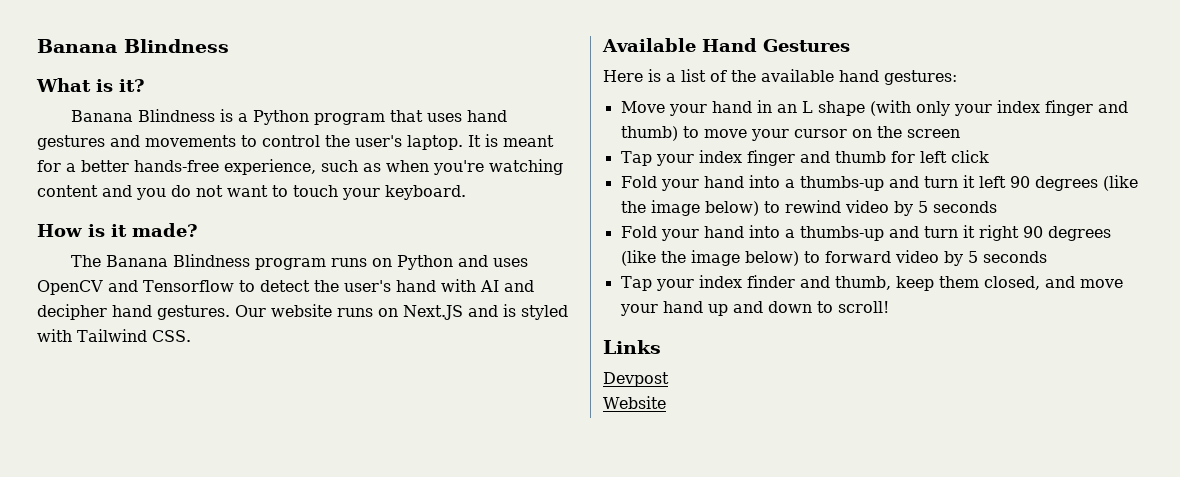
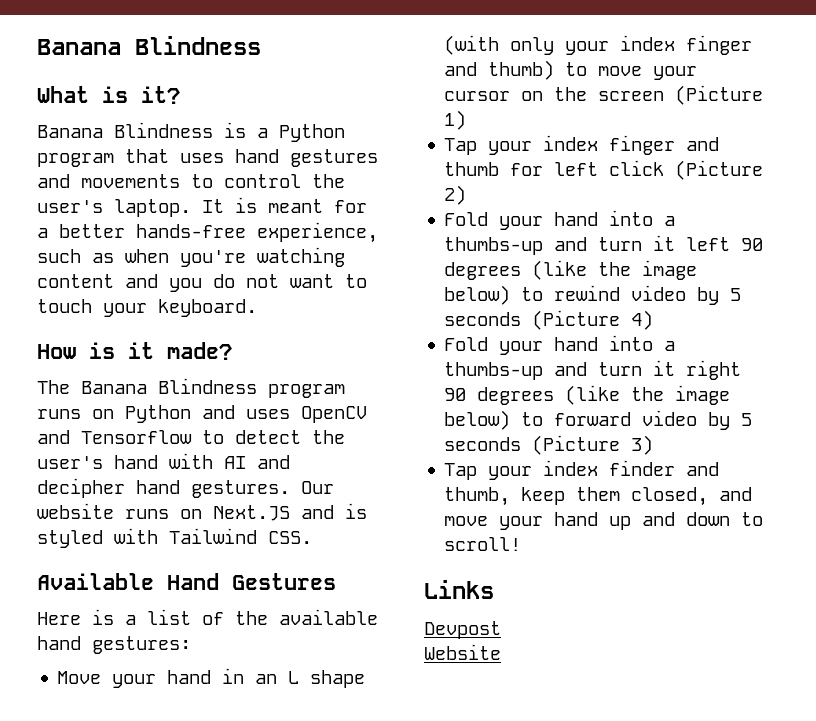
(960, 133) none -> [675,85,764,105] [444,110,467,130] (Picture 1)
(989, 156) none -> [675,160,764,180] [444,185,467,205] (Picture 2)
(997, 207) none -> [532,310,654,330] (Picture 4)
(1047, 257) none -> [532,435,654,455] (Picture 3)

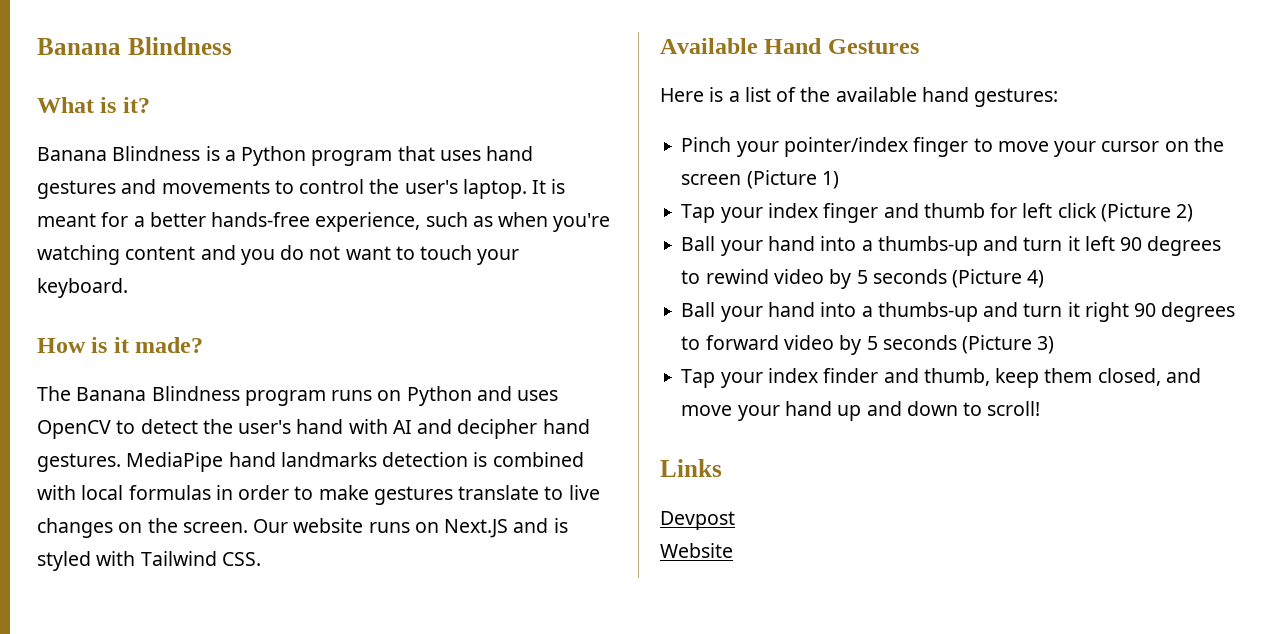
[37,430,192,444] and Tensorflow -> (111, 429) none
(290, 489) none -> [126,452,584,472] [37,485,600,505] [37,518,248,538] MediaPipe hand landmarks detection is combined with local formulas in order to make gestures translate to live changes on the screen.
[57,668,366,688] [444,35,753,55] [444,60,555,80] Move your hand in an L shape (with only your index finger and thumb) -> [681,137,969,157] Pinch your pointer/index finger
[444,212,489,226] Fold -> [681,236,716,251] Ball
[532,260,698,280] [444,285,511,305] (like the image below) -> (1222, 246) none
[444,337,489,351] Fold -> [681,302,716,317] Ball
[565,385,731,405] [444,410,511,430] (like the image below) -> (1236, 312) none

